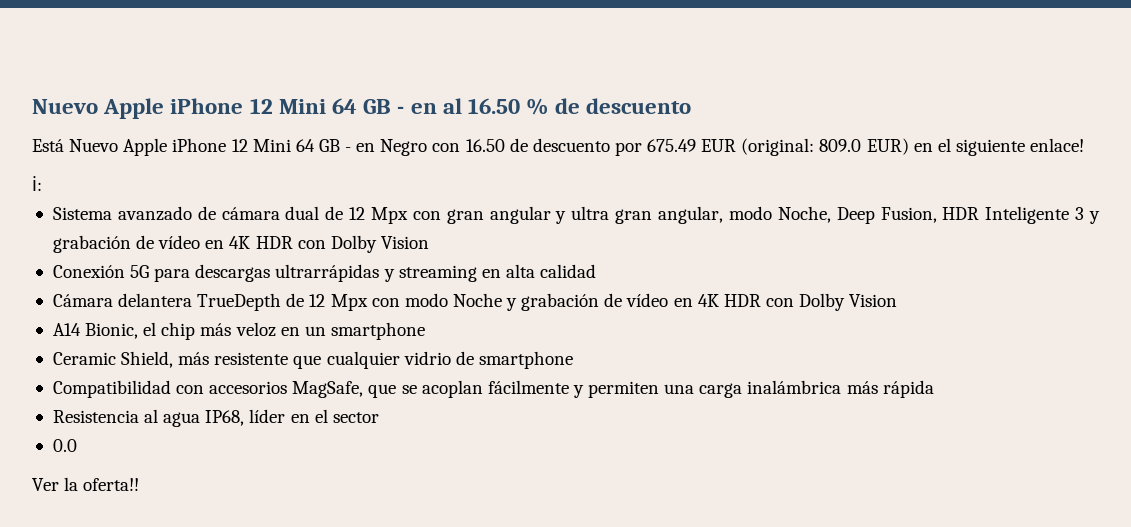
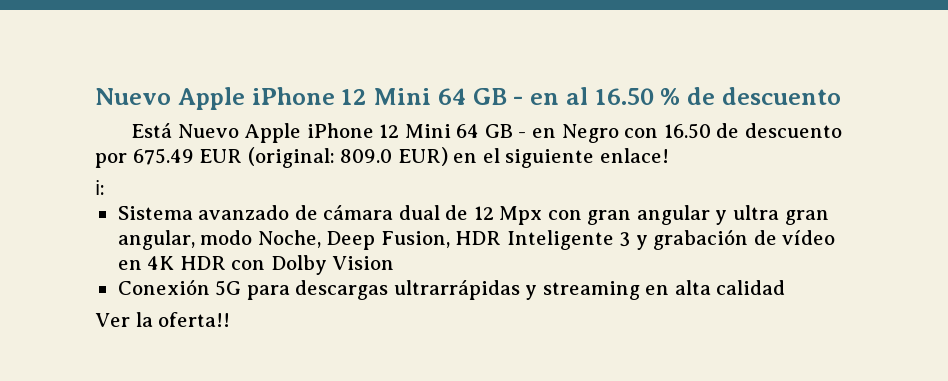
[52,293,898,311] [52,322,425,340] [52,351,573,369] [52,380,934,398] [52,409,379,427] [52,439,77,452] // Cámara delantera TrueDepth de 12 Mpx con modo Noche y grabación de vídeo en 4K HDR con Dolby Vision // A14 Bionic, el chip más veloz en un smartphone // Ceramic Shield, más resistente que cualquier vidrio de smartphone // Compatibilidad con accesorios MagSafe, que se acoplan fácilmente y permiten una carga inalámbrica más rápida // Resistencia al agua IP68, líder en el sector // 0.0 -> (786, 287) none

